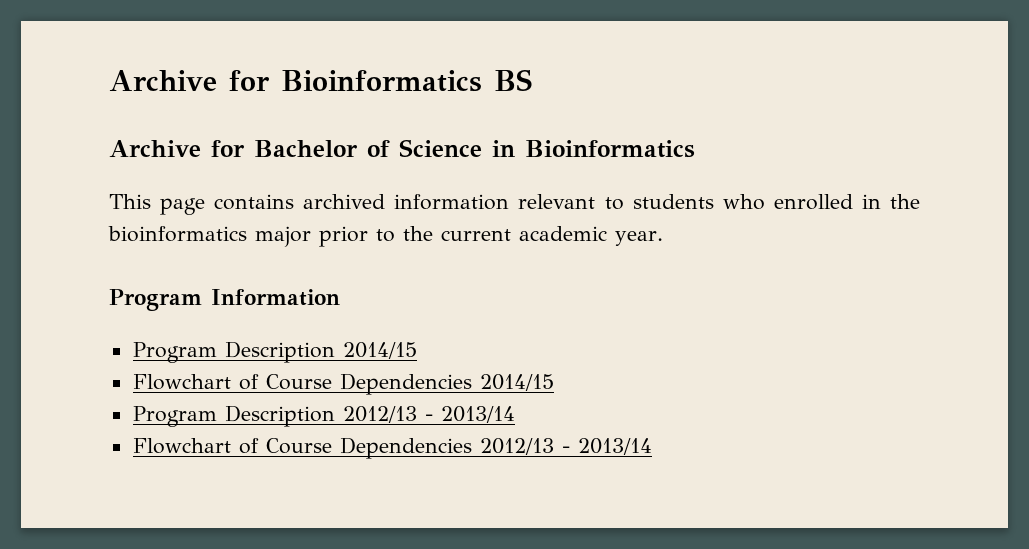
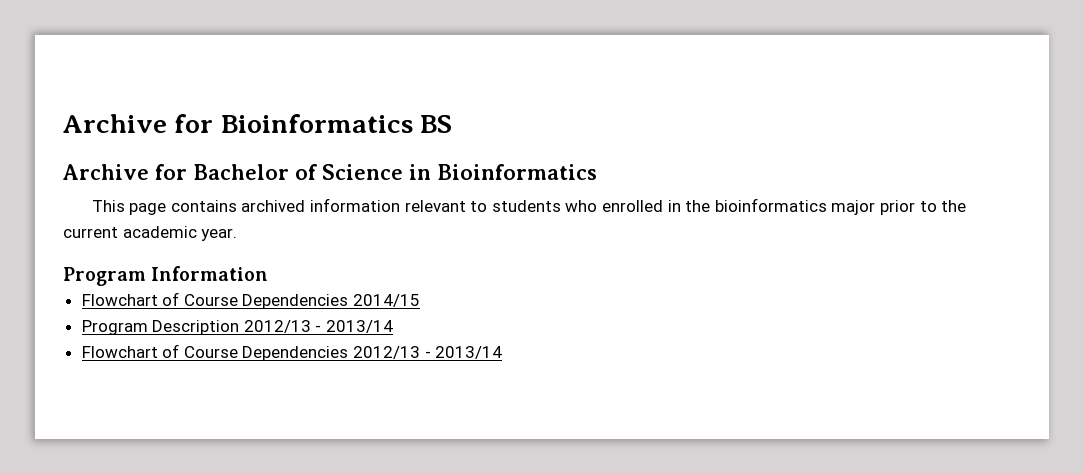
[132,341,417,363] // Program Description 2014/15 -> (269, 273) none

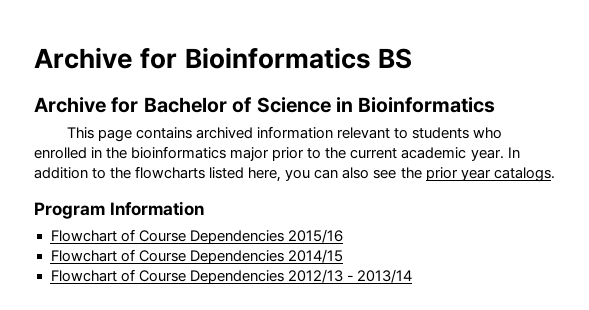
[63,266,269,286] // Program Information -> [507,147,520,158] [34,166,555,182] [34,201,204,219] [50,229,343,244] In addition to the flowcharts listed here, you can also see the prior year catalogs. // Program Information // Flowchart of Course Dependencies 2015/16
[81,320,394,335] // Program Description 2012/13 - 2013/14 -> (343, 256) none

